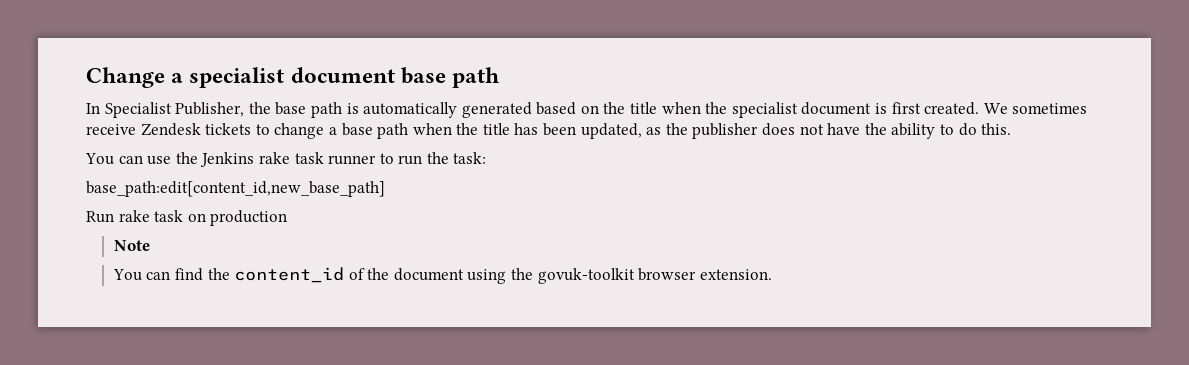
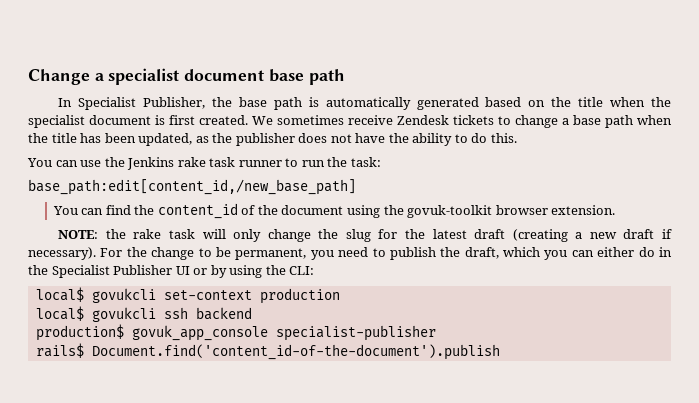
[86,181,385,197] [86,210,288,226] [113,240,150,251] base_path:edit[content_id,new_base_path] // Run rake task on production // Note -> [28,179,356,195] base_path:edit[content_id,/new_base_path]
(772, 274) none -> [58,229,673,242] [28,247,673,260] [28,265,315,278] [35,287,340,304] [35,306,252,322] [35,324,436,341] [35,343,500,360] // NOTE: the rake task will only change the slug for the latest draft (creating a new draft if necessary). For the change to be permanent, you need to publish the draft, which you can either do in the Specialist Publisher UI or by using the CLI: // local$ govukcli set-context production // local$ govukcli ssh backend // production$ govuk_app_console specialist-publisher // rails$ Document.find('content_id-of-the-document').publish

